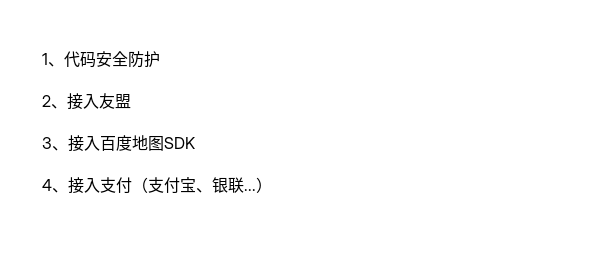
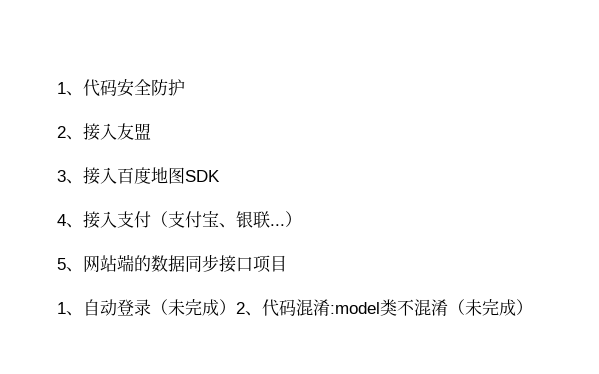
(272, 185) none -> [57,254,287,273] [57,299,533,317] // 5、网站端的数据同步接口项目 // 1、自动登录（未完成）2、代码混淆:model类不混淆（未完成）

